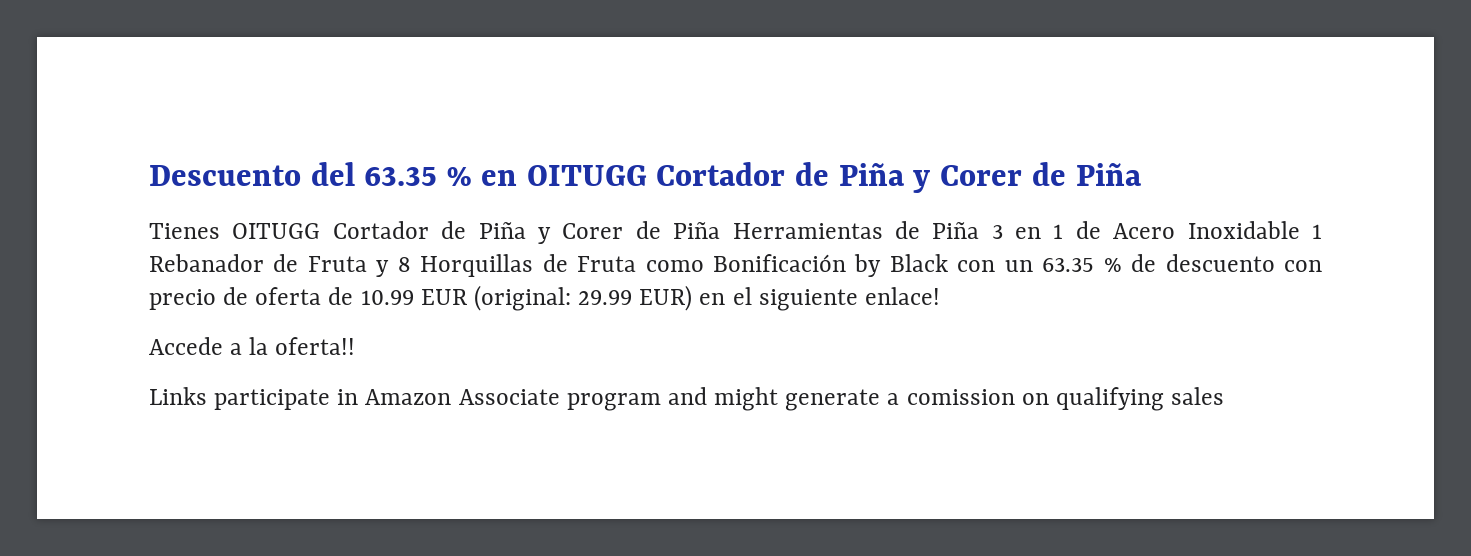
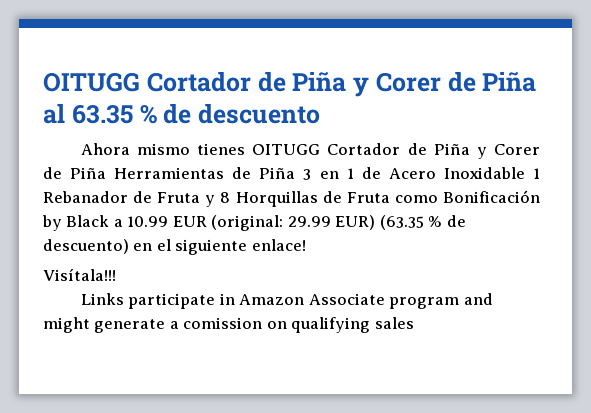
[149,162,1141,193] [149,223,220,239] Descuento del 63.35 % en OITUGG Cortador de Piña y Corer de Piña // Tienes -> [43,71,537,97] [43,103,320,124] [80,143,246,155] OITUGG Cortador de Piña y Corer de Piña al 63.35 % de descuento // Ahora mismo tienes
[957,254,1322,272] [149,287,354,310] con un 63.35 % de descuento con precio de oferta de -> [113,219,123,227] a
(693, 298) none -> [379,215,466,230] [43,239,129,254] (63.35 % de descuento)
[149,337,356,355] Accede a la oferta!! -> [43,268,116,281] Visítala!!!

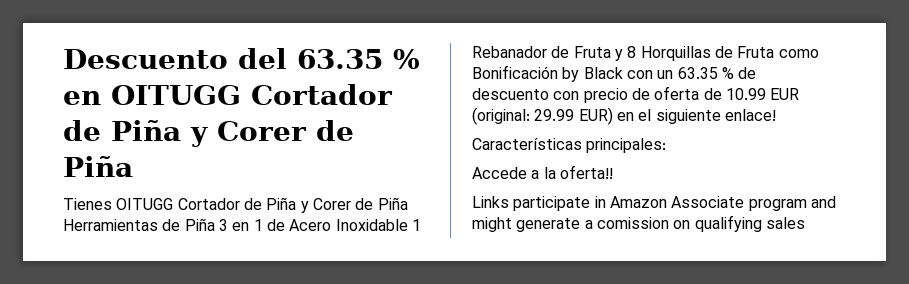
[43,71,537,97] [43,103,320,124] [80,143,246,155] OITUGG Cortador de Piña y Corer de Piña al 63.35 % de descuento // Ahora mismo tienes -> [63,48,420,69] [63,84,393,105] [63,120,354,147] [63,156,133,177] [63,198,112,210] Descuento del 63.35 % en OITUGG Cortador de Piña y Corer de Piña // Tienes
[113,219,123,227] a -> [626,67,757,79] [472,86,722,103] con un 63.35 % de descuento con precio de oferta de
[379,215,466,230] [43,239,129,254] (63.35 % de descuento) -> (613, 116) none
[43,268,116,281] Visítala!!! -> [472,138,667,153] [472,165,613,179] Características principales: // Accede a la oferta!!

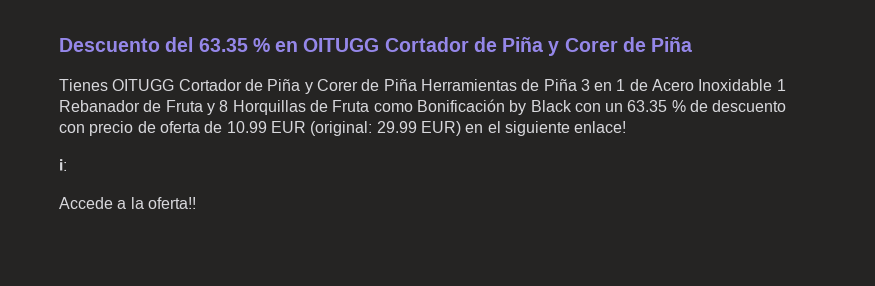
[472,138,667,153] Características principales: -> [59,159,67,171] ℹ:
[472,196,836,211] [472,215,805,232] // Links participate in Amazon Associate program and might generate a comission on qualifying sales -> (196, 203) none

